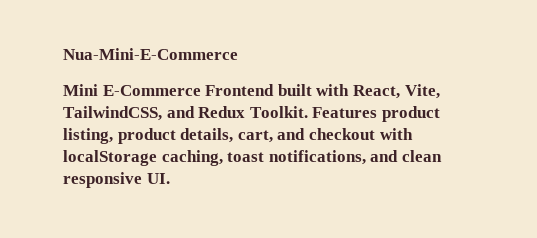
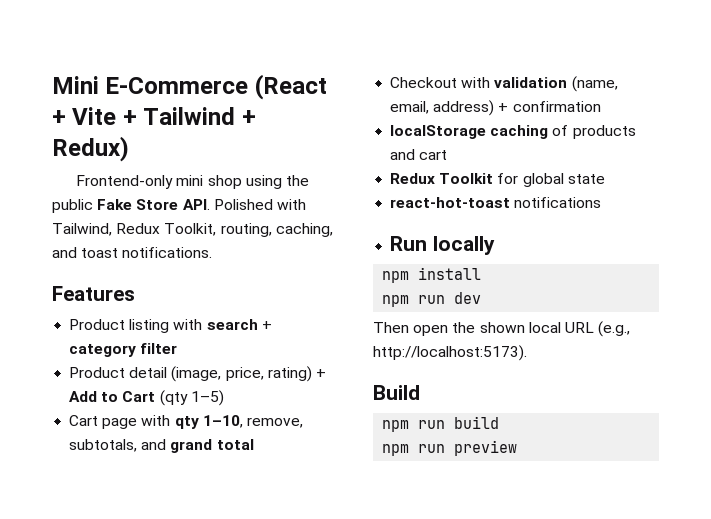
[63,48,238,60] Nua-Mini-E-Commerce // -> (52, 85) none
[205,84,440,99] [63,106,440,122] [63,128,413,144] [63,150,442,166] [63,172,170,188] Frontend built with React, Vite, TailwindCSS, and Redux Toolkit. Features product listing, product details, cart, and checkout with localStorage caching, toast notifications, and clean responsive UI. -> [254,74,327,100] [52,107,256,125] [52,136,129,162] [76,175,309,189] [52,199,306,213] [52,223,333,237] [52,247,213,258] [52,286,135,301] [69,319,272,333] [69,343,178,357] [69,366,326,382] [69,390,224,406] [69,415,303,429] [69,439,254,453] [390,76,618,92] [390,100,601,116] [390,125,636,139] [390,149,448,160] [390,173,605,187] [390,197,602,208] [390,236,495,255] [382,267,482,283] [382,292,482,307] [373,321,631,337] [373,345,527,361] [373,385,420,400] [382,416,500,432] [382,440,518,456] (React + Vite + Tailwind + Redux) // Frontend-only mini shop using the public Fake Store API. Polished with Tailwind, Redux Toolkit, routing, caching, and toast notifications. // Features // Product listing with search + category filter // Product detail (image, price, rating) + Add to Cart (qty 1–5) // Cart page with qty 1–10, remove, subtotals, and grand total // Checkout with validation (name, email, address) + confirmation // localStorage caching of products and cart // Redux Toolkit for global state // react-hot-toast notifications // Run locally // npm install // npm run dev // Then open the shown local URL (e.g., http://localhost:5173). // Build // npm run build // npm run preview

